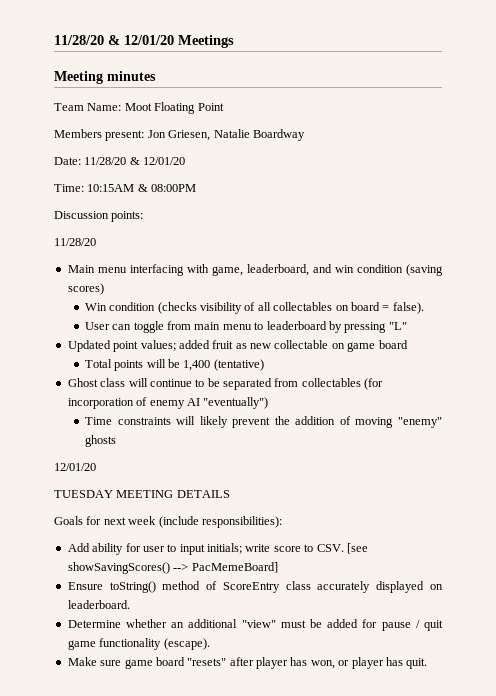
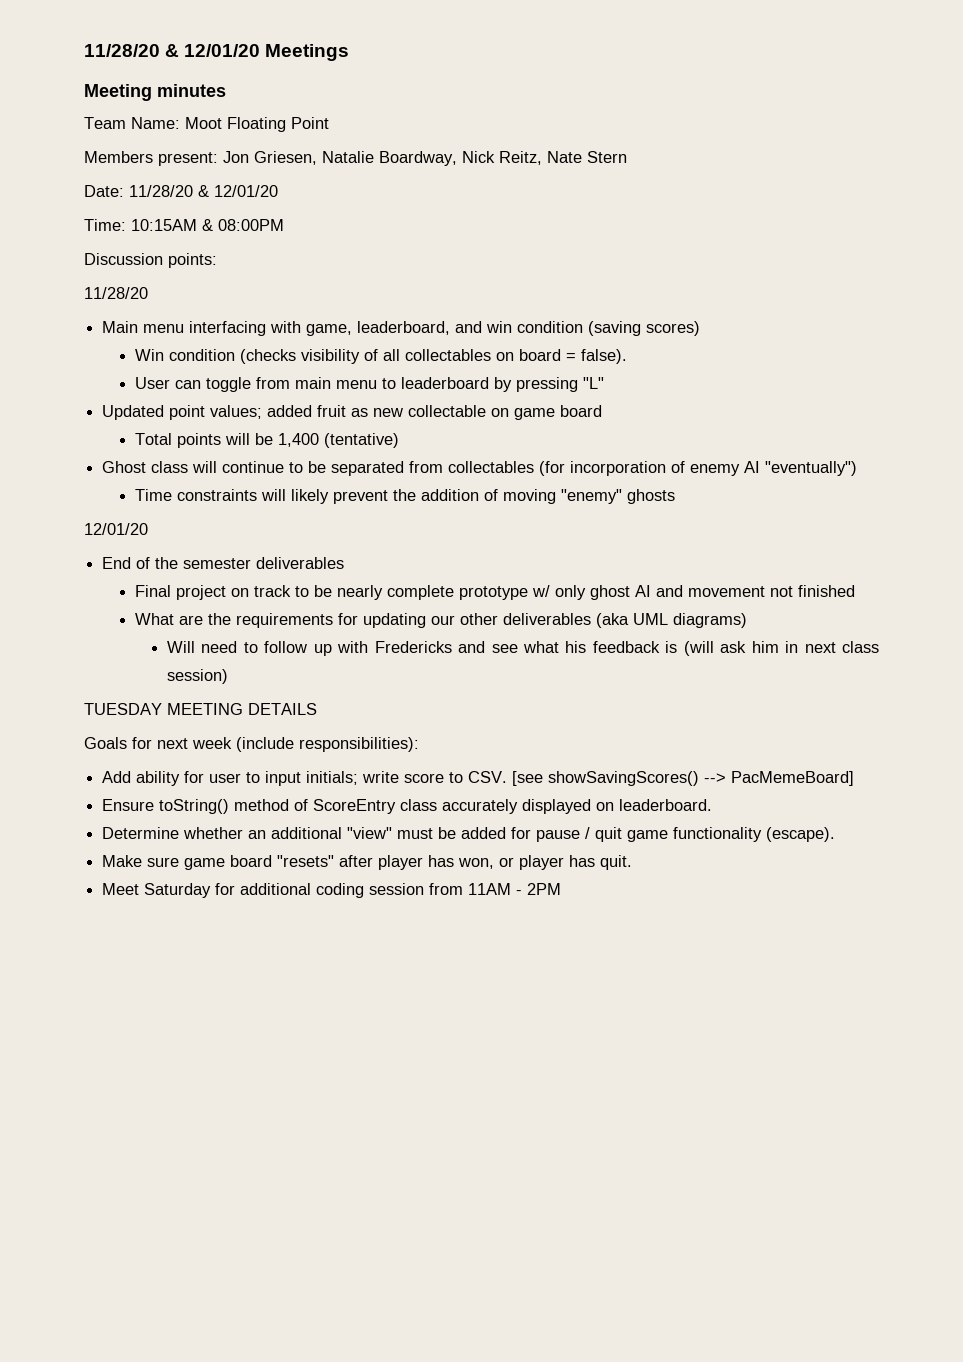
[252,129,305,141] Boardway -> [379,151,627,166] Boardway, Nick Reitz, Nate Stern
(96, 467) none -> [102,557,345,569] [134,585,855,600] [134,613,747,628] [166,641,880,656] [166,669,228,684] // End of the semester deliverables // Final project on track to be nearly complete prototype w/ only ghost AI and movement not finished // What are the requirements for updating our other deliverables (aka UML diagrams) // Will need to follow up with Fredericks and see what his feedback is (will ask him in next class session)
(428, 663) none -> [102,883,562,898] // Meet Saturday for additional coding session from 11AM - 2PM

